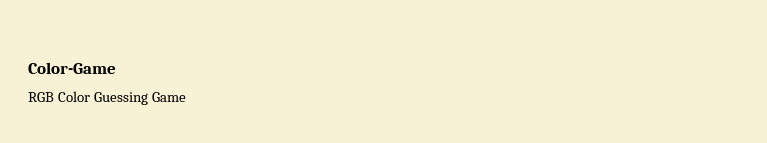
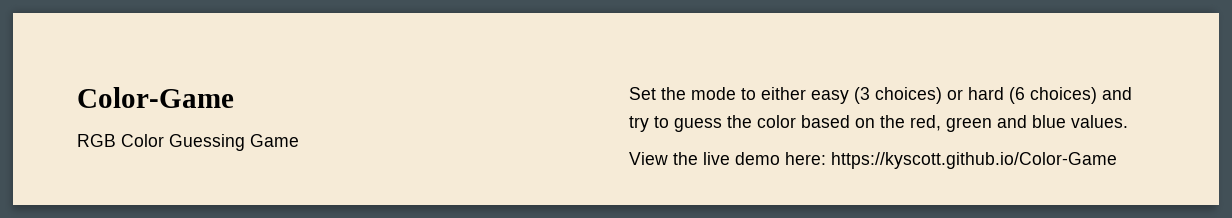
(186, 97) none -> [629,87,1132,104] [629,115,1128,132] [629,152,1117,169] // Set the mode to either easy (3 choices) or hard (6 choices) and try to guess the color based on the red, green and blue values. // View the live demo here: https://kyscott.github.io/Color-Game

